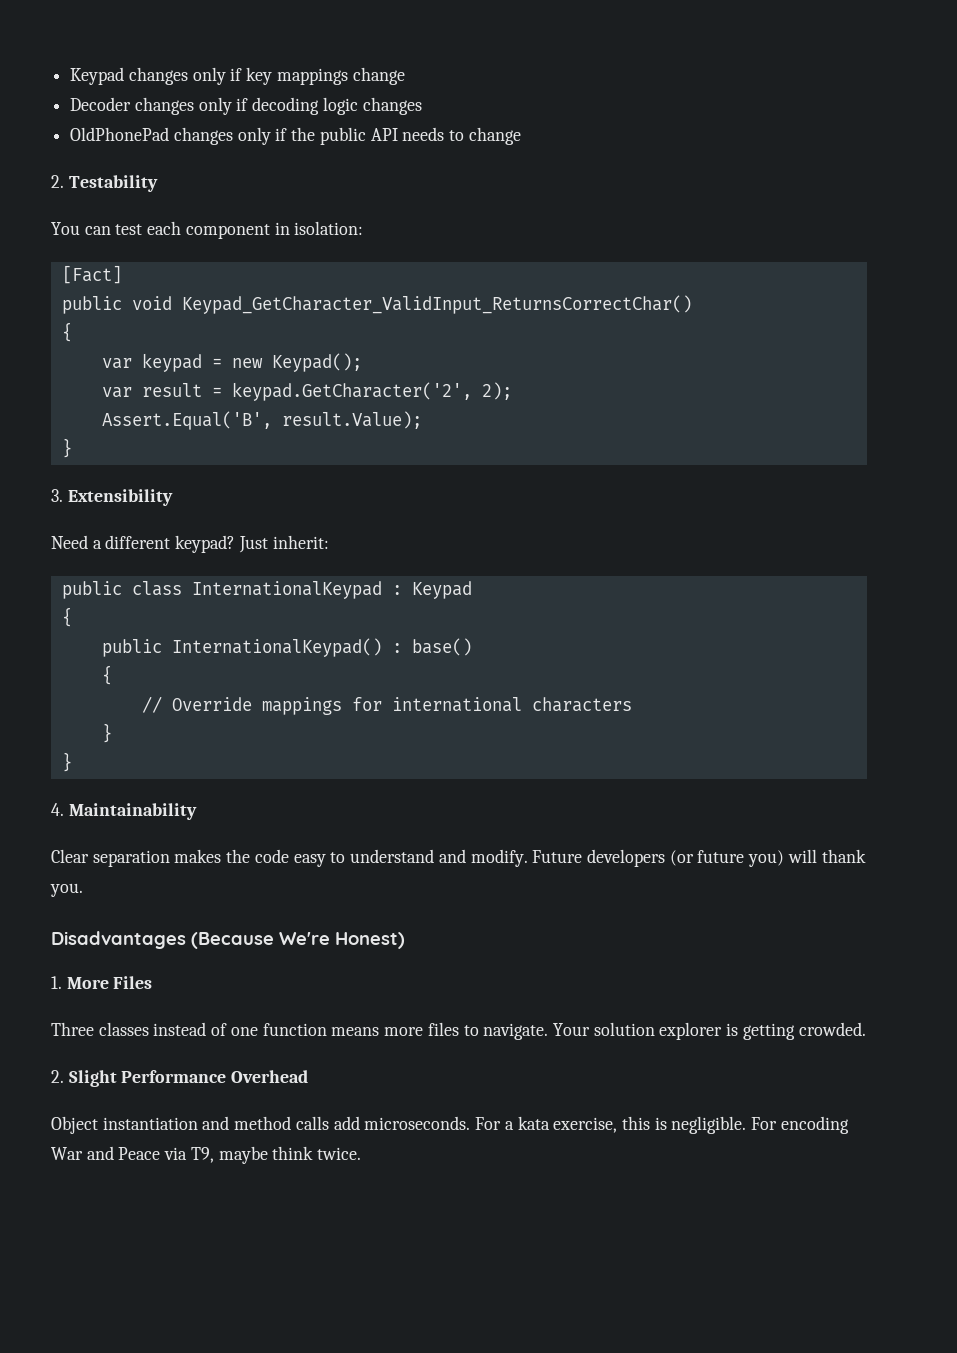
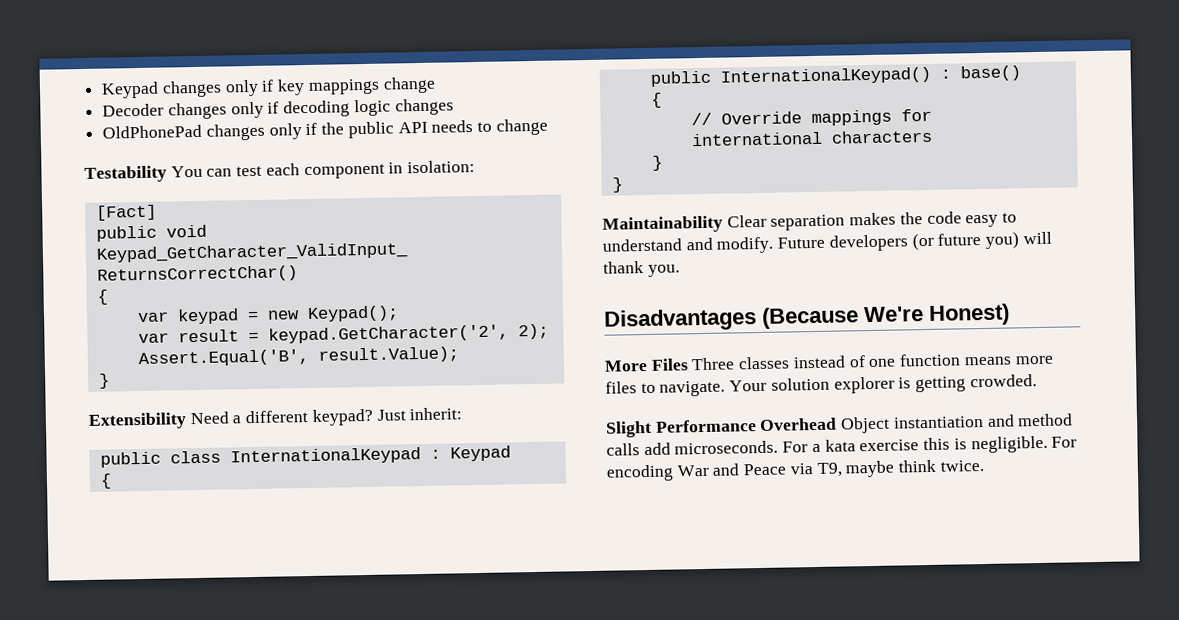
[51,175,64,188] 2. -> (548, 127) none
(158, 183) // -> (167, 174) none
[51,489,63,502] 3. -> (110, 381) none
(173, 497) // -> (187, 421) none
[51,803,64,816] 4. -> (623, 185) none
(197, 811) // -> (723, 224) none
[51,976,62,989] 1. -> (1010, 314) none
(153, 982) // -> (689, 364) none
[51,1070,64,1083] 2. -> (1037, 381) none
(309, 1076) // -> (838, 424) none
[553,1117,618,1133] exercise, -> [859,439,920,452] exercise

